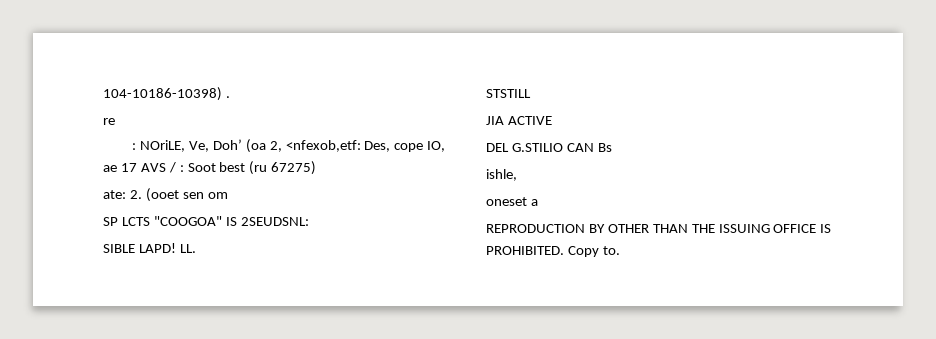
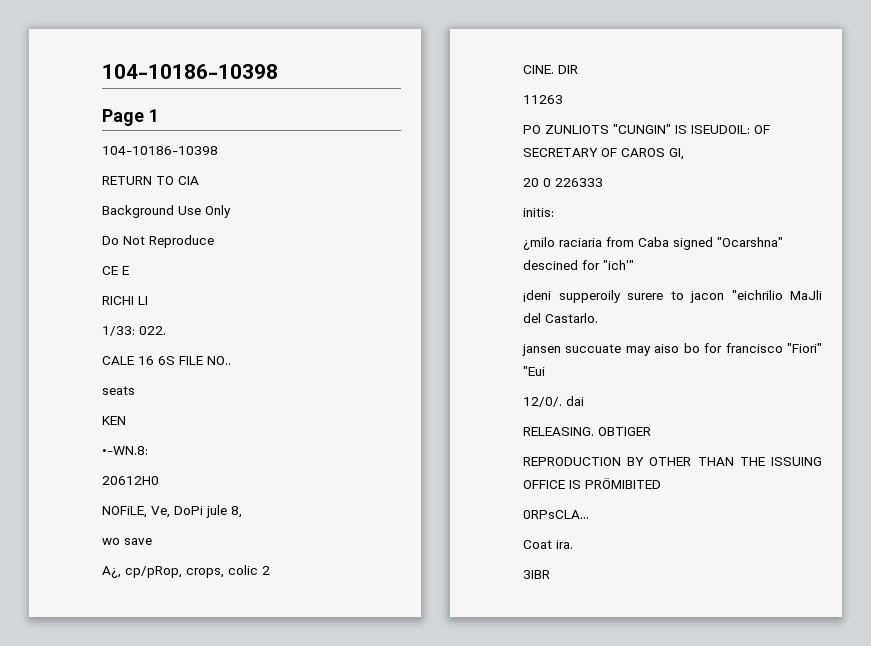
[103,87,230,101] [103,118,115,125] [132,139,446,153] [103,161,317,175] [103,188,228,202] [103,216,309,226] [103,243,196,253] [486,89,531,98] [486,116,552,125] [486,143,612,152] [486,169,517,181] [486,197,538,206] 104-10186-10398) . // re // : NOriLE, Ve, Doh’ (oa 2, <nfexob,etf: Des, cope IO, ae 17 AVS / : Soot best (ru 67275) // ate: 2. (ooet sen om // SP LCTS "COOGOA" IS 2SEUDSNL: // SIBLE LAPD! LL. // STSTILL // JIA ACTIVE // DEL G.STILIO CAN Bs // ishle, // oneset a -> [102,64,278,79] [102,109,159,126] [102,146,218,155] [102,176,199,185] [102,205,231,218] [102,235,214,248] [102,266,129,275] [102,296,148,305] [102,326,166,336] [102,356,231,365] [102,386,135,395] [102,416,126,425] [102,446,148,455] [102,476,159,485] [102,505,242,518] [102,538,152,545] [102,565,270,578] [523,65,578,74] [523,95,563,104] [523,124,770,134] [523,148,684,160] [523,178,603,187] [523,208,554,217] [523,237,783,250] [523,260,634,270] [523,290,822,303] [523,313,598,323] [522,343,822,356] [523,366,545,376] [523,396,584,407] [523,427,651,436] 104-10186-10398 // Page 1 // 104-10186-10398 // RETURN TO CIA // Background Use Only // Do Not Reproduce // CE E // RICHI LI // 1/33: 022. // CALE 16 6S FILE NO.. // seats // KEN // •-WN.8: // 20612H0 // NOFiLE, Ve, DoPi jule 8, // wo save // A¿, cp/pRop, crops, colic 2 // CINE. DIR // 11263 // PO ZUNLIOTS "CUNGIN" IS ISEUDOIL: OF SECRETARY OF CAROS GI, // 20 0 226333 // initis: // ¿milo raciaria from Caba signed "Ocarshna" descined for "ich'" // ¡deni supperoily surere to jacon "eichrilio MaJli del Castarlo. // jansen succuate may aiso bo for francisco "Fiori" "Eui // 12/0/. dai // RELEASING. OBTIGER
[486,246,620,257] PROHIBITED. Copy to. -> [585,478,661,489] [523,510,589,519] [523,540,573,549] [523,570,550,579] PRÖMIBITED // 0RPsCLA... // Coat ira. // 3IBR

